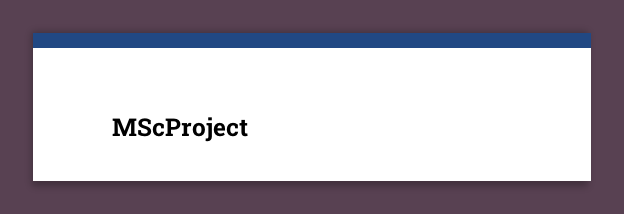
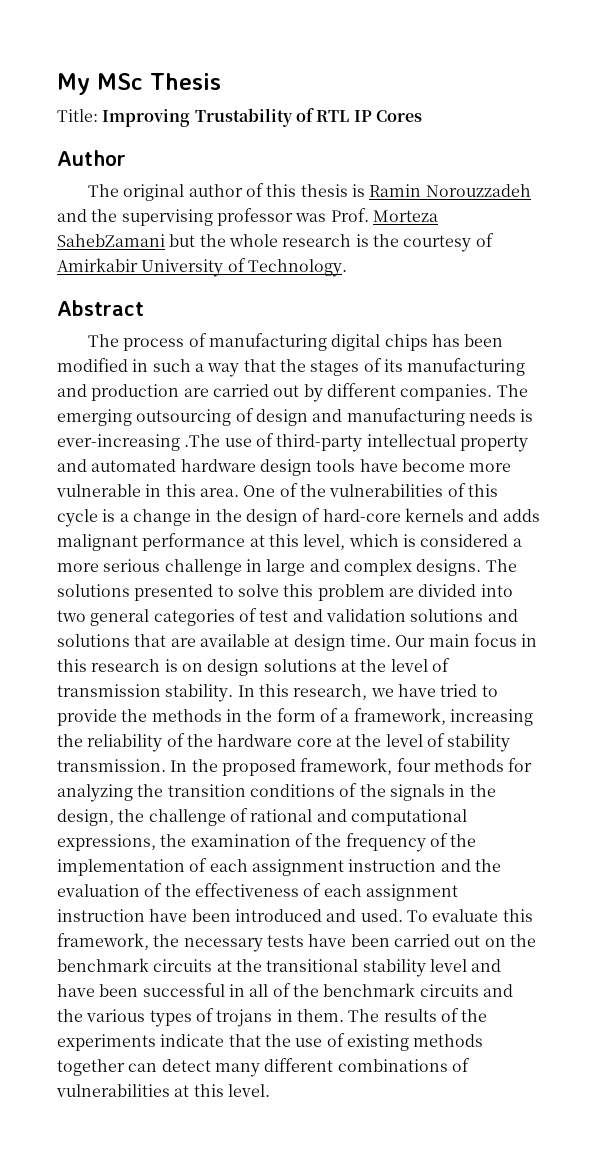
[112,117,248,142] MScProject -> [57,73,221,95] [57,108,422,127] [57,150,126,166] [88,183,531,201] [57,208,438,226] [57,233,494,252] [57,258,347,277] [57,300,144,316] [88,333,504,351] [57,358,526,377] [57,383,528,402] [57,408,534,426] [57,433,528,452] [57,459,512,476] [56,483,498,497] [57,508,540,527] [57,533,522,551] [57,559,517,576] [57,584,513,601] [57,608,518,626] [57,633,538,651] [57,658,450,676] [57,684,498,702] [57,708,533,726] [57,733,511,752] [57,758,533,776] [57,783,496,802] [57,808,467,826] [57,833,477,852] [57,858,501,876] [57,883,458,901] [57,909,533,922] [57,933,536,952] [57,958,502,977] [57,983,513,997] [57,1008,488,1027] [57,1033,484,1051] [57,1058,470,1077] [56,1084,270,1097] My MSc Thesis // Title: Improving Trustability of RTL IP Cores // Author // The original author of this thesis is Ramin Norouzzadeh and the supervising professor was Prof. Morteza SahebZamani but the whole research is the courtesy of Amirkabir University of Technology. // Abstract // The process of manufacturing digital chips has been modified in such a way that the stages of its manufacturing and production are carried out by different companies. The emerging outsourcing of design and manufacturing needs is ever-increasing .The use of third-party intellectual property and automated hardware design tools have become more vulnerable in this area. One of the vulnerabilities of this cycle is a change in the design of hard-core kernels and adds malignant performance at this level, which is considered a more serious challenge in large and complex designs. The solutions presented to solve this problem are divided into two general categories of test and validation solutions and solutions that are available at design time. Our main focus in this research is on design solutions at the level of transmission stability. In this research, we have tried to provide the methods in the form of a framework, increasing the reliability of the hardware core at the level of stability transmission. In the proposed framework, four methods for analyzing the transition conditions of the signals in the design, the challenge of rational and computational expressions, the examination of the frequency of the implementation of each assignment instruction and the evaluation of the effectiveness of each assignment instruction have been introduced and used. To evaluate this framework, the necessary tests have been carried out on the benchmark circuits at the transitional stability level and have been successful in all of the benchmark circuits and the various types of trojans in them. The results of the experiments indicate that the use of existing methods together can detect many different combinations of vulnerabilities at this level.

